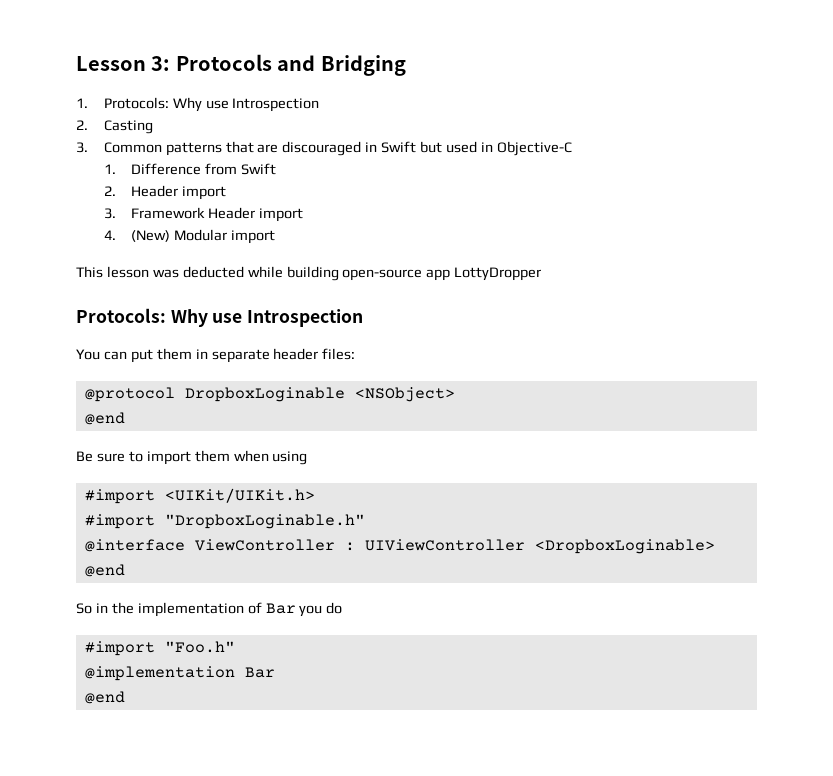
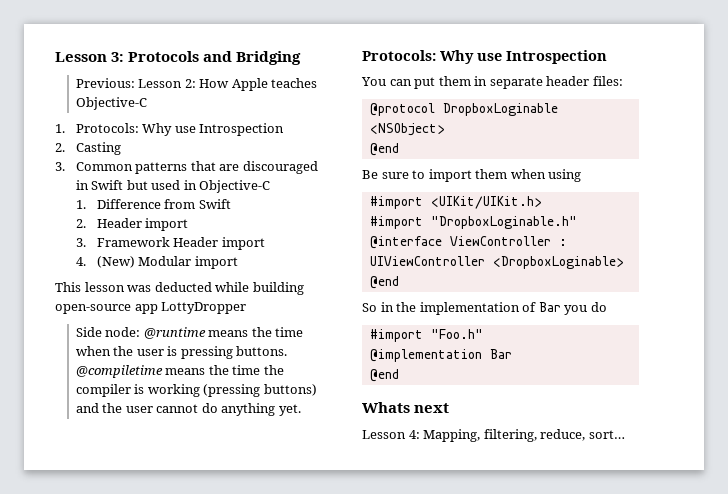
(406, 65) none -> [75,78,318,91] [75,97,147,110] // Previous: Lesson 2: How Apple teaches Objective-C
(542, 274) none -> [75,327,304,339] [75,346,288,359] [75,365,284,378] [75,384,317,397] [75,403,301,416] // Side node: @runtime means the time when the user is pressing buttons. @compiletime means the time the compiler is working (pressing buttons) and the user cannot do anything yet.
(125, 697) none -> [362,402,450,413] [362,429,625,442] // Whats next // Lesson 4: Mapping, filtering, reduce, sort…

